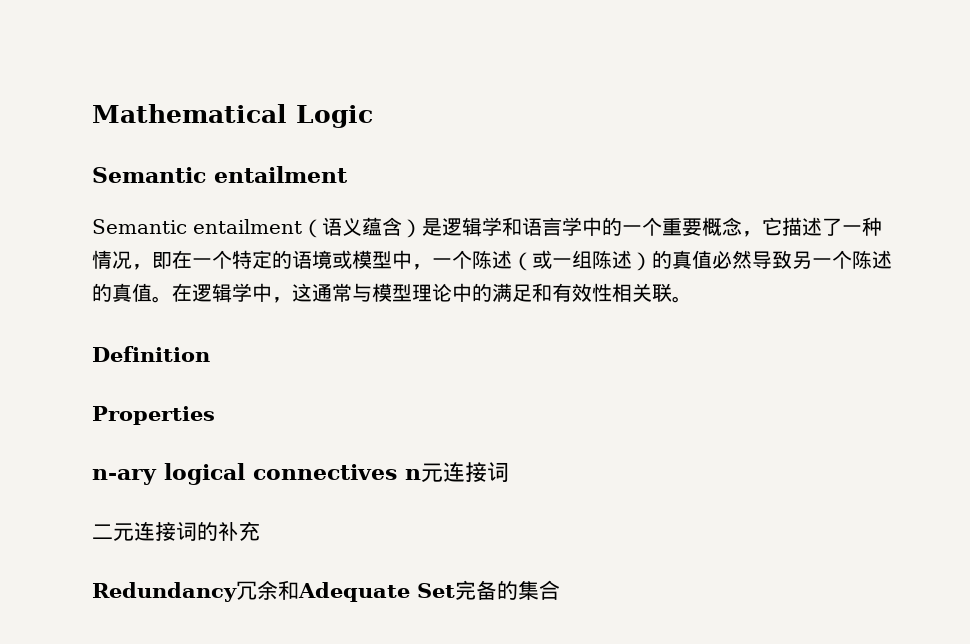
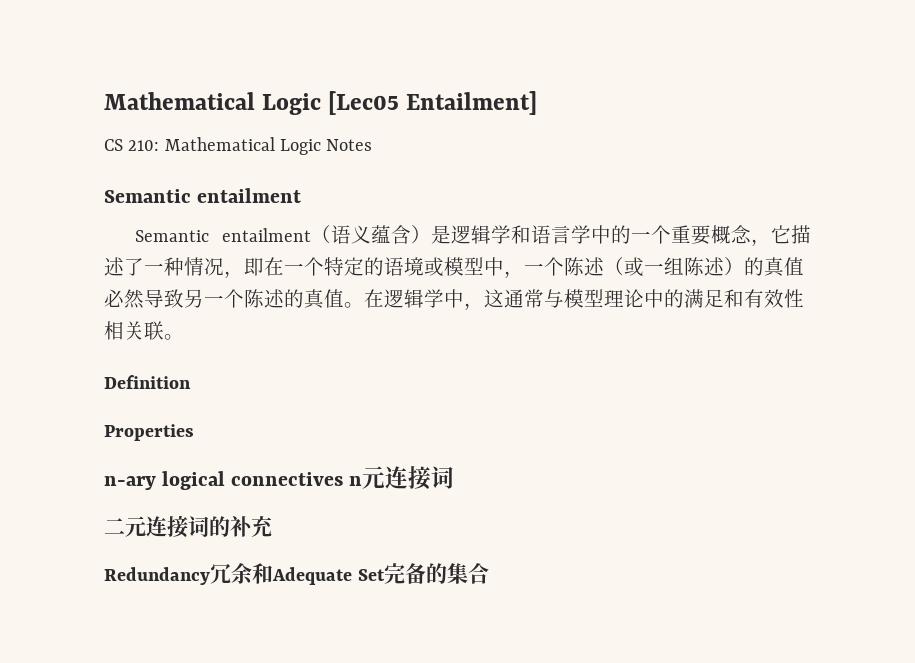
[92,104,373,128] Mathematical Logic -> [104,91,538,115] [104,137,373,155] Mathematical Logic [Lec05 Entailment] // CS 210: Mathematical Logic Notes

